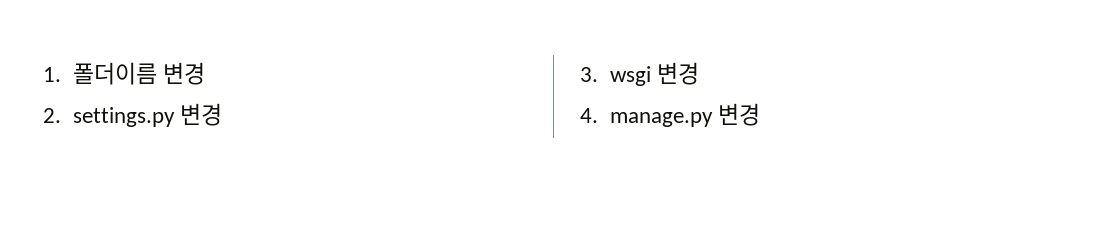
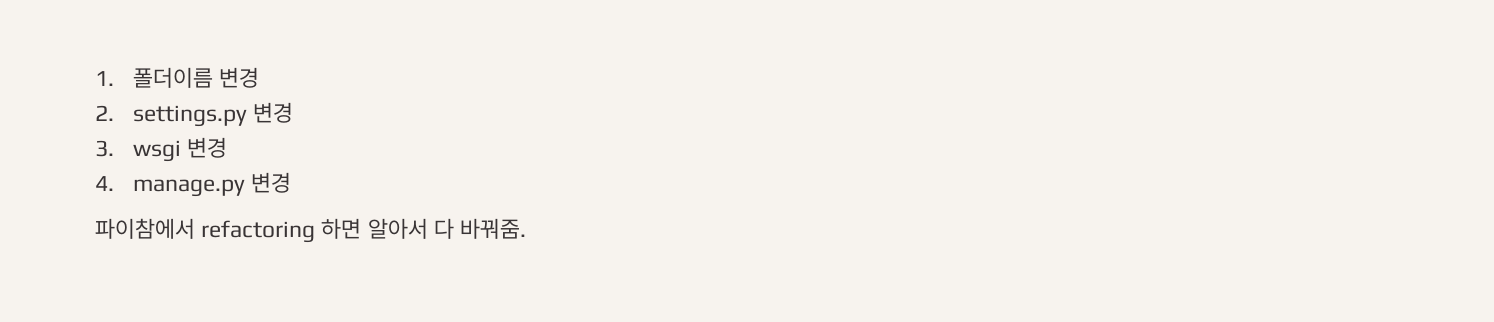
(760, 114) none -> [95,218,527,243] // 파이참에서 refactoring 하면 알아서 다 바꿔줌.

